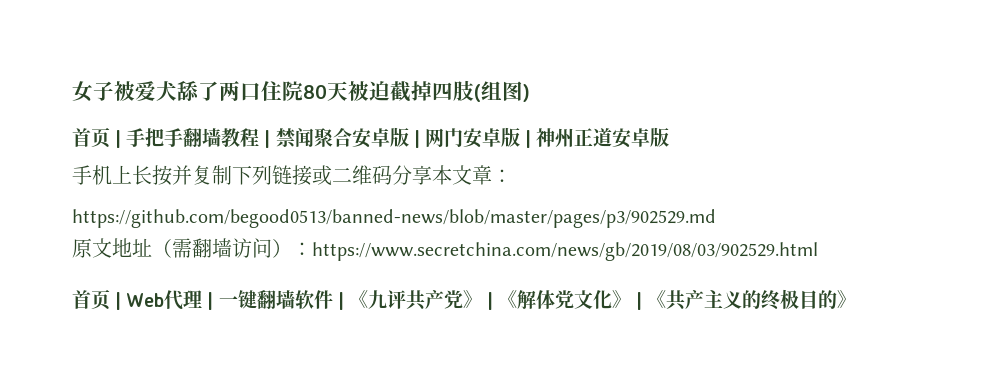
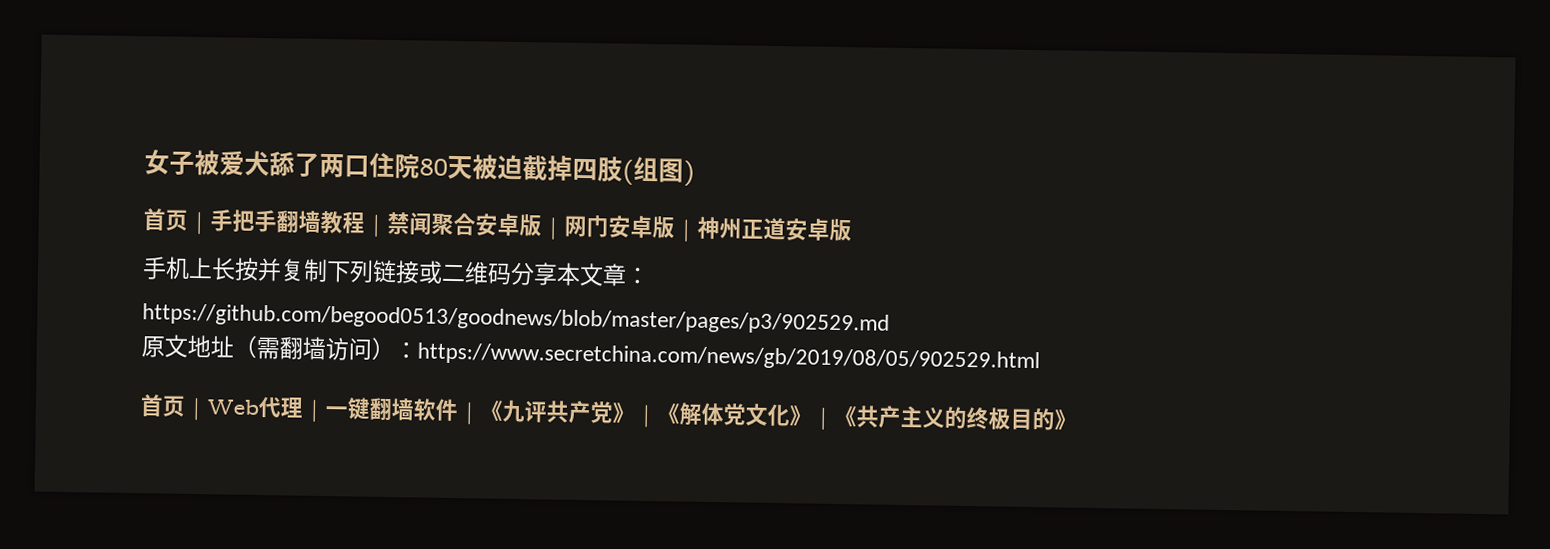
[72,209,716,228] https://github.com/begood0513/banned-news/blob/master/pages/p3/902529.md -> [142,303,890,335] https://github.com/begood0513/goodnews/blob/master/pages/p3/902529.md
[312,242,818,261] https://www.secretchina.com/news/gb/2019/08/03/902529.html -> [417,342,1040,373] https://www.secretchina.com/news/gb/2019/08/05/902529.html

